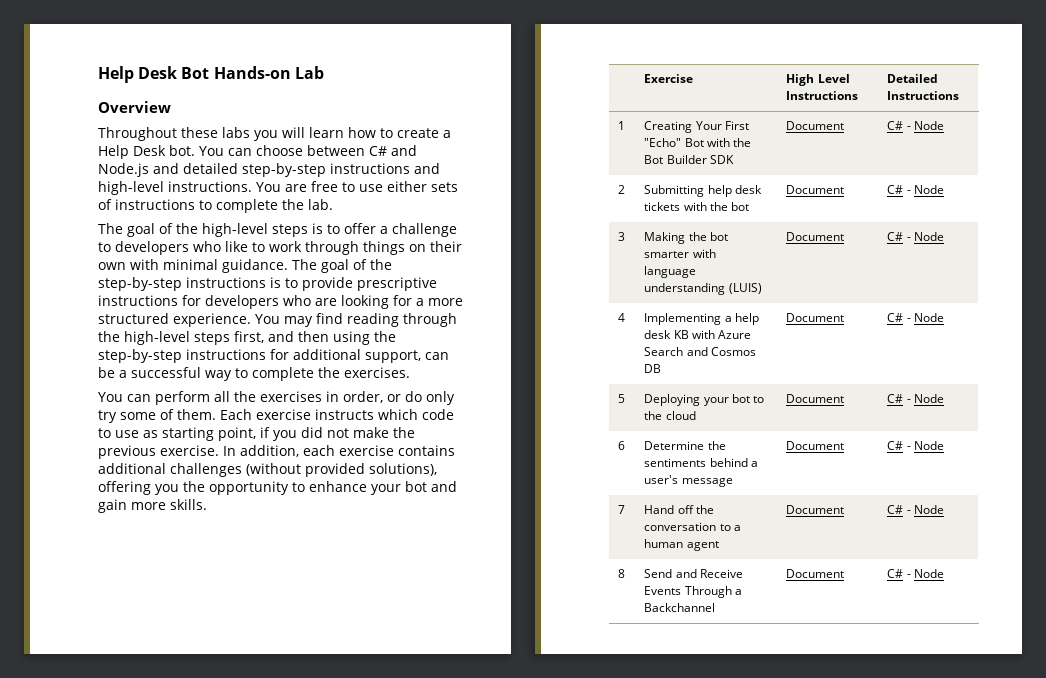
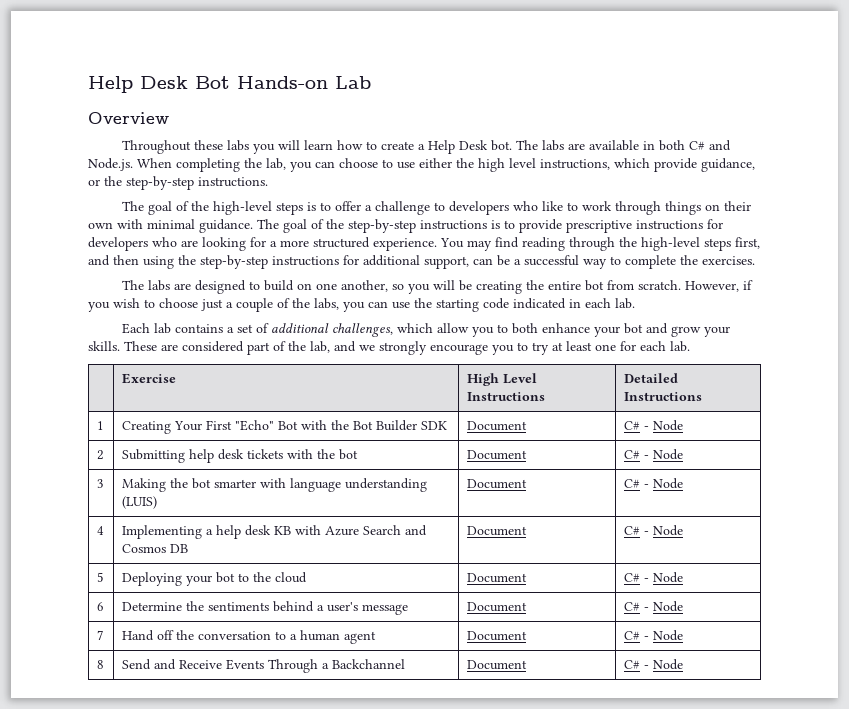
[199,145,417,156] [98,163,440,177] [98,181,458,195] [98,199,333,213] You can choose between C# and Node.js and detailed step-by-step instructions and high-level instructions. You are free to use either sets of instructions to complete the lab. -> [516,140,732,151] [88,158,755,172] [88,176,268,190] The labs are available in both C# and Node.js. When completing the lab, you can choose to use either the high level instructions, which provide guidance, or the step-by-step instructions.
[98,391,455,405] [98,409,454,423] [98,427,415,441] [98,445,455,459] [98,463,437,477] [98,481,305,495] You can perform all the exercises in order, or do only try some of them. Each exercise instructs which code to use as starting point, if you did not make the previous exercise. In addition, each exercise contains additional challenges (without provided solutions), offering you the opportunity to -> [122,280,754,294] [88,298,635,312] [122,323,539,337] The labs are designed to build on one another, so you will be creating the entire bot from scratch. However, if you wish to choose just a couple of the labs, you can use the starting code indicated in each lab. // Each lab contains a set of additional challenges, which allow you to both
[98,499,166,513] gain more -> [671,326,731,337] grow your
(207, 504) none -> [124,341,690,355] These are considered part of the lab, and we strongly encourage you to try at least one for each lab.

